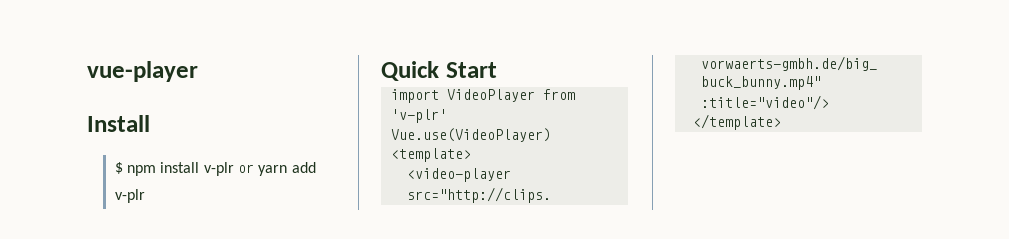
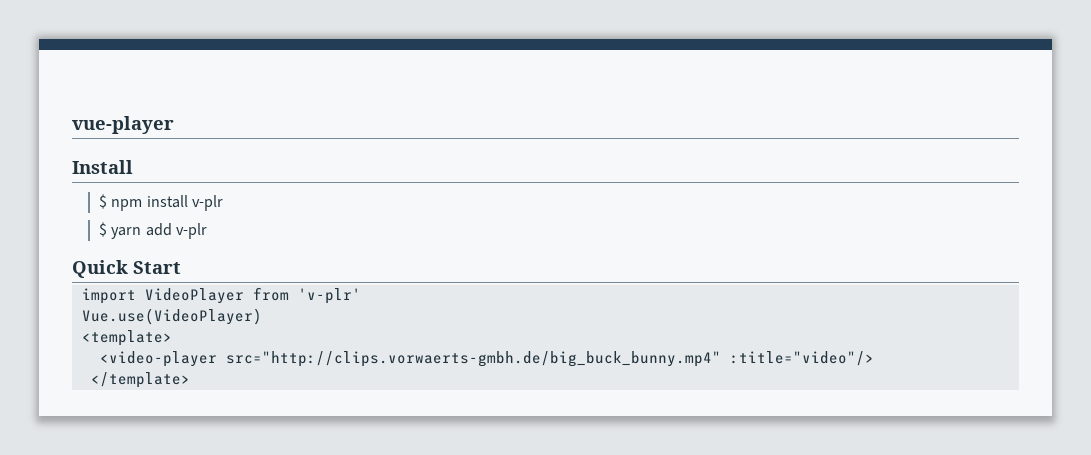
[237,164,254,173] or -> [98,222,107,237] // $

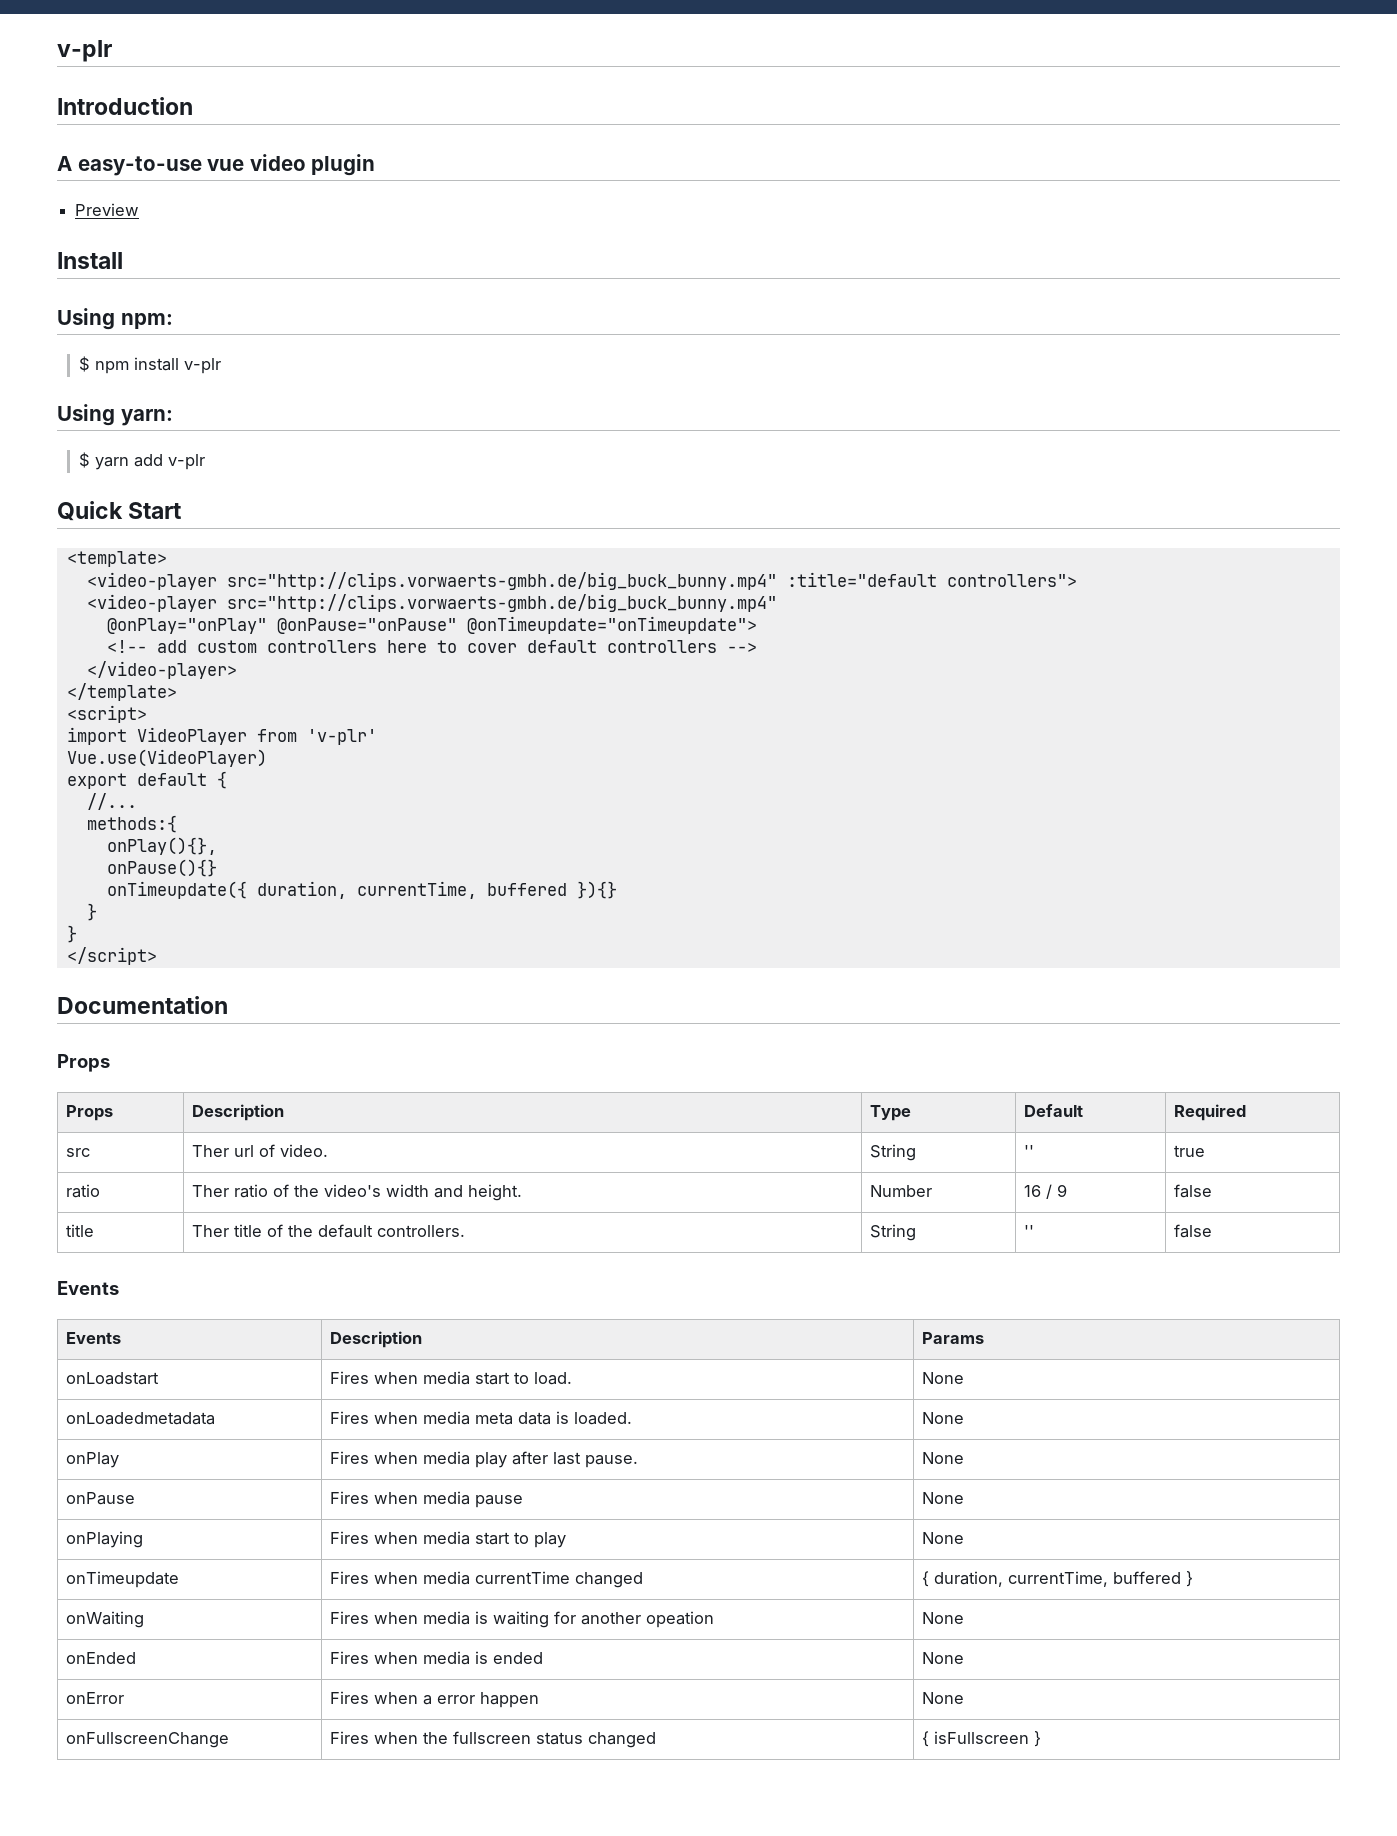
[72,116,174,134] vue-player -> [57,40,112,62] [57,97,193,115] [57,154,376,176] [75,203,140,216] v-plr // Introduction // A easy-to-use vue video plugin // Preview
(133, 167) none -> [57,308,173,330] // Using npm:
(223, 203) none -> [57,404,173,426] // Using yarn:
(181, 267) none -> [66,551,167,567] [86,572,1077,590] [86,594,777,612] [106,616,757,634] [106,640,757,653] [86,661,237,679] [66,683,177,701] [66,705,147,723] // <template> // <video-player src="http://clips.vorwaerts-gmbh.de/big_buck_bunny.mp4" :title="default controllers"> // <video-player src="http://clips.vorwaerts-gmbh.de/big_buck_bunny.mp4" // @onPlay="onPlay" @onPause="onPause" @onTimeupdate="onTimeupdate"> // <!-- add custom controllers here to cover default controllers --> // </video-player> // </template> // <script>
[81,330,172,346] [99,351,874,367] [90,372,190,388] <template> // <video-player src="http://clips.vorwaerts-gmbh.de/big_buck_bunny.mp4" :title="video"/> // </template> -> [66,771,227,789] [86,793,137,810] [86,815,177,833] [106,837,217,855] [106,859,217,877] [106,881,617,899] [86,903,97,921] [66,925,77,943] [66,947,157,965] [57,996,228,1014] [57,1054,110,1072] [65,1105,113,1121] [191,1104,284,1121] [869,1105,911,1121] [1023,1104,1083,1117] [1173,1104,1246,1121] [65,1148,90,1157] [191,1144,328,1157] [869,1144,916,1161] [1023,1145,1034,1157] [1173,1145,1205,1157] [65,1184,100,1198] [191,1184,522,1201] [869,1185,932,1197] [1023,1184,1067,1199] [1173,1184,1212,1198] [65,1224,94,1237] [191,1224,465,1238] [869,1224,916,1241] [1023,1225,1034,1237] [1173,1224,1212,1238] [57,1281,119,1295] [65,1332,121,1344] [329,1331,422,1348] [921,1332,984,1344] [65,1372,159,1385] [329,1371,572,1385] [921,1372,964,1384] [65,1412,215,1425] [329,1411,632,1425] [921,1412,964,1424] [65,1452,119,1468] [329,1451,638,1468] [921,1452,964,1464] [65,1492,135,1505] [329,1491,523,1508] [921,1492,964,1504] [65,1531,143,1548] [329,1531,566,1548] [921,1532,964,1544] [65,1571,179,1588] [329,1571,643,1588] [921,1571,1193,1587] [65,1611,144,1628] [329,1611,714,1628] [921,1612,964,1624] [65,1652,136,1664] [329,1651,543,1665] [921,1652,964,1664] [65,1692,124,1704] [329,1691,539,1708] [921,1692,964,1704] [65,1732,229,1748] [329,1731,656,1748] [921,1731,1041,1747] export default { // //... // methods:{ // onPlay(){}, // onPause(){} // onTimeupdate({ duration, currentTime, buffered }){} // } // } // </script> // Documentation // Props // Props | Description | Type | Default | Required // src | Ther url of video. | String | '' | true // ratio | Ther ratio of the video's width and height. | Number | 16 / 9 | false // title | Ther title of the default controllers. | String | '' | false // Events // Events | Description | Params // onLoadstart | Fires when media start to load. | None // onLoadedmetadata | Fires when media meta data is loaded. | None // onPlay | Fires when media play after last pause. | None // onPause | Fires when media pause | None // onPlaying | Fires when media start to play | None // onTimeupdate | Fires when media currentTime changed | { duration, currentTime, buffered } // onWaiting | Fires when media is waiting for another opeation | None // onEnded | Fires when media is ended | None // onError | Fires when a error happen | None // onFullscreenChange | Fires when the fullscreen status changed | { isFullscreen }

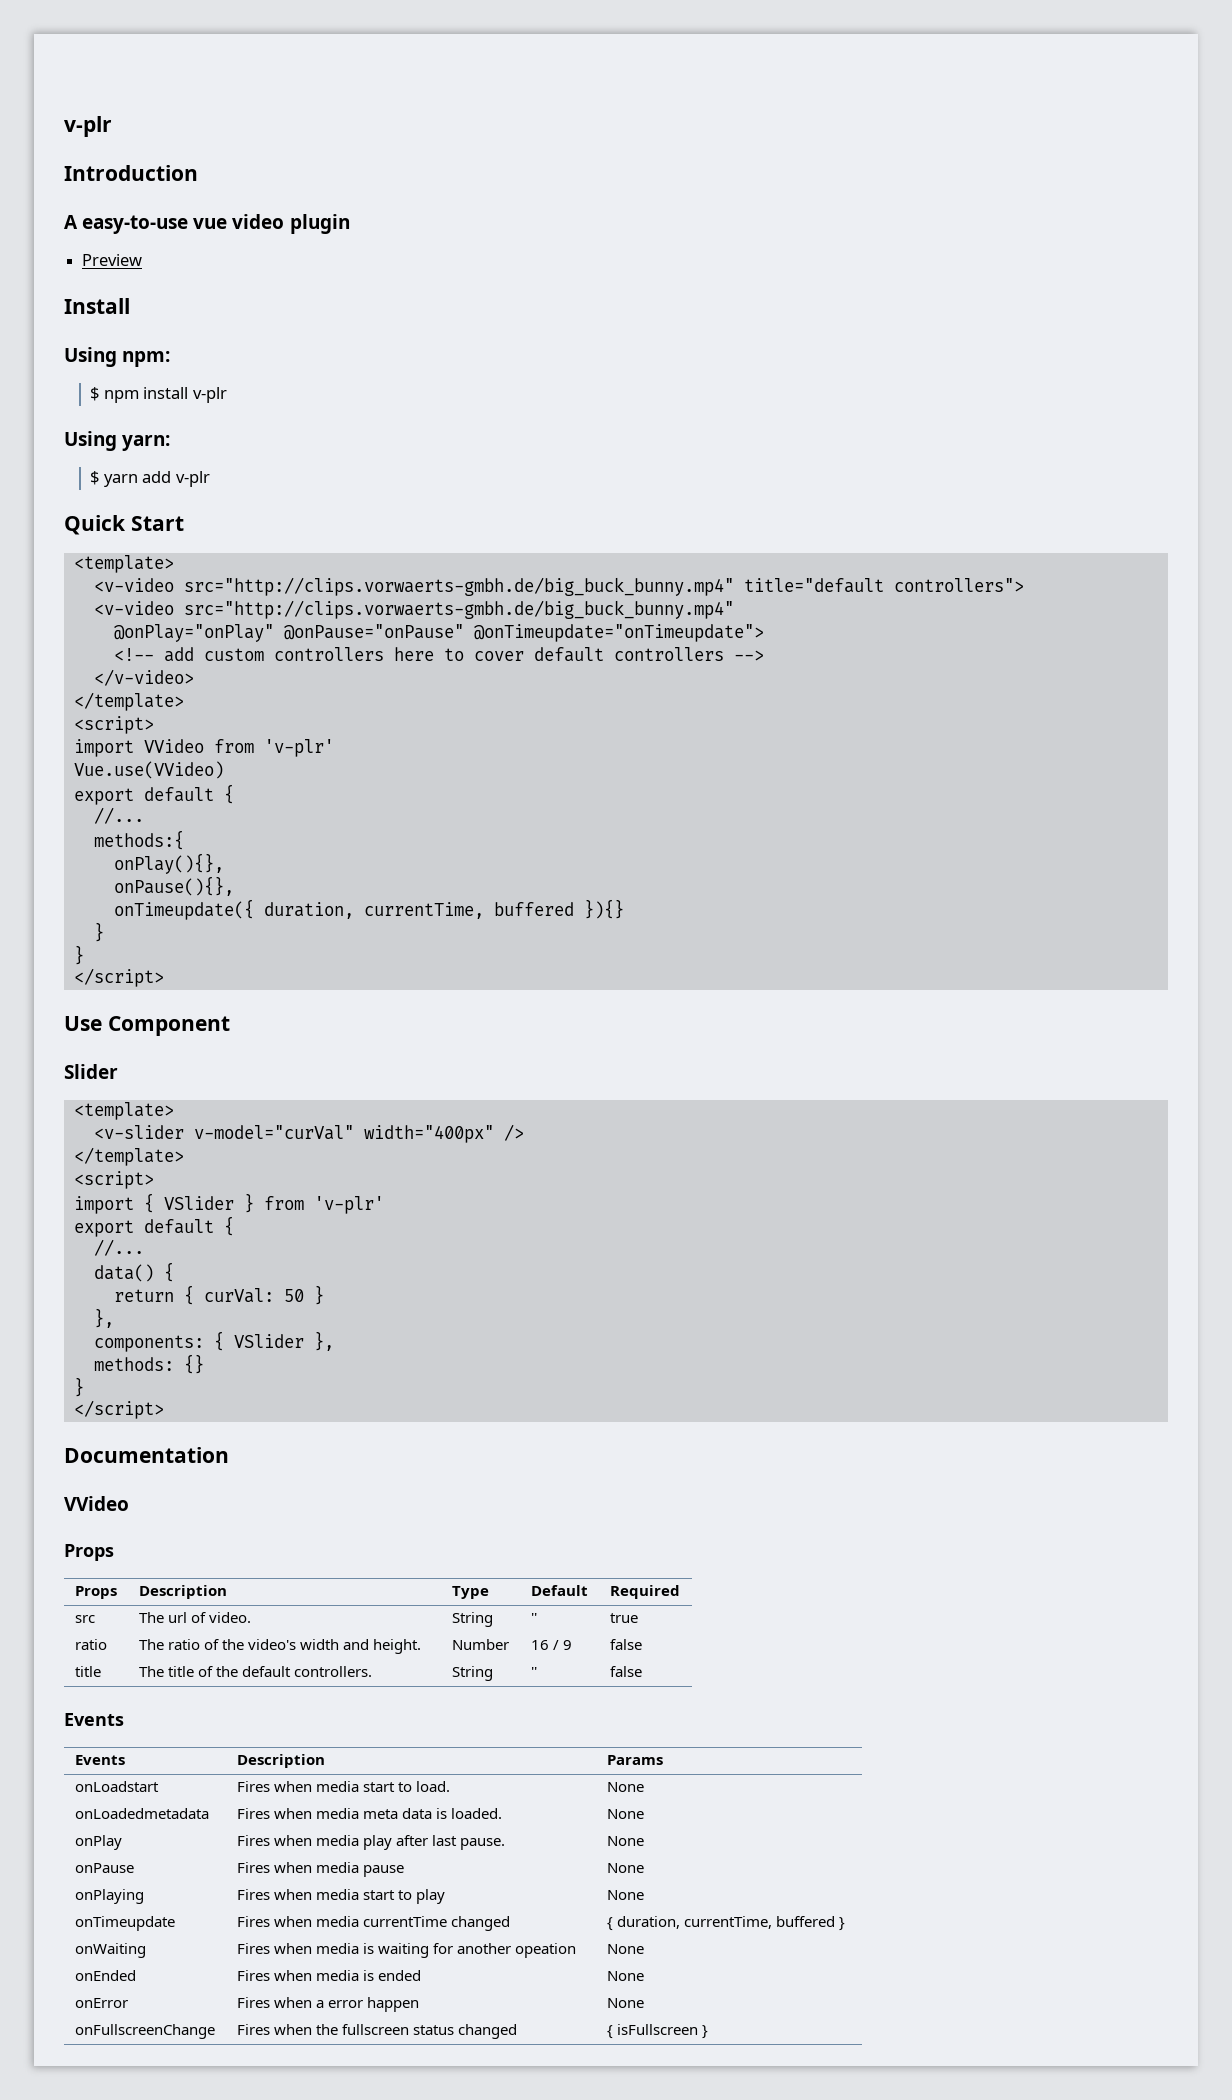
[86,572,937,590] <video-player src="http://clips.vorwaerts-gmbh.de/big_buck_bunny.mp4" :title="default -> [93,577,884,596] <v-video src="http://clips.vorwaerts-gmbh.de/big_buck_bunny.mp4" title="default
[86,594,217,612] <video-player -> [93,601,174,615] <v-video
[86,661,237,679] [66,683,177,701] [66,705,147,723] [66,727,377,745] [66,749,267,767] </video-player> // </template> // <script> // import VideoPlayer from 'v-plr' // Vue.use(VideoPlayer) -> [93,669,194,686] [73,692,184,711] [73,716,154,734] [73,739,334,757] [73,761,224,779] </v-video> // </template> // <script> // import VVideo from 'v-plr' // Vue.use(VVideo)
[106,859,217,877] onPause(){} -> [113,876,234,896] onPause(){},
(157, 956) none -> [64,1016,230,1036] [64,1064,118,1079] [73,1102,174,1120] [93,1124,524,1143] [73,1147,184,1166] [73,1171,154,1189] [73,1193,384,1214] [73,1216,234,1237] [93,1239,144,1256] [93,1262,174,1282] [113,1285,324,1305] [93,1308,114,1328] [93,1331,334,1352] [93,1354,204,1374] [73,1377,84,1397] [73,1400,164,1419] // Use Component // Slider // <template> // <v-slider v-model="curVal" width="400px" /> // </template> // <script> // import { VSlider } from 'v-plr' // export default { // //... // data() { // return { curVal: 50 } // }, // components: { VSlider }, // methods: {} // } // </script>
(228, 1005) none -> [64,1496,129,1511] // VVideo
[191,1145,229,1157] Ther -> [138,1612,164,1623] The
[191,1185,229,1197] Ther -> [138,1639,164,1650] The
[191,1225,229,1237] Ther -> [138,1666,164,1677] The

